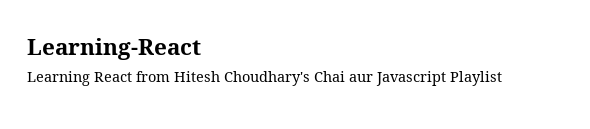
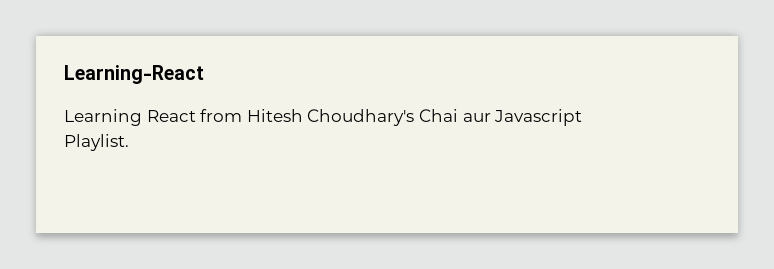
[450,71,502,86] Playlist -> [64,134,129,151] Playlist.

